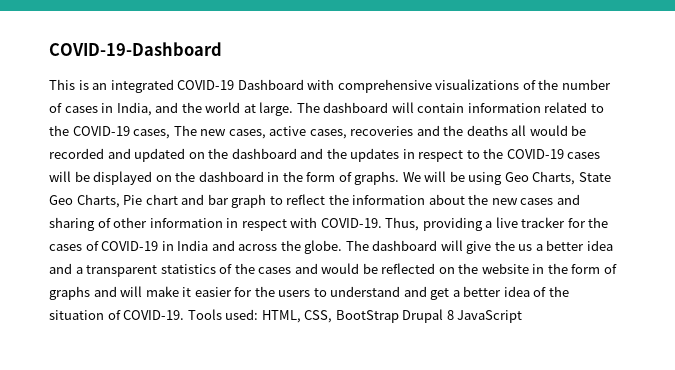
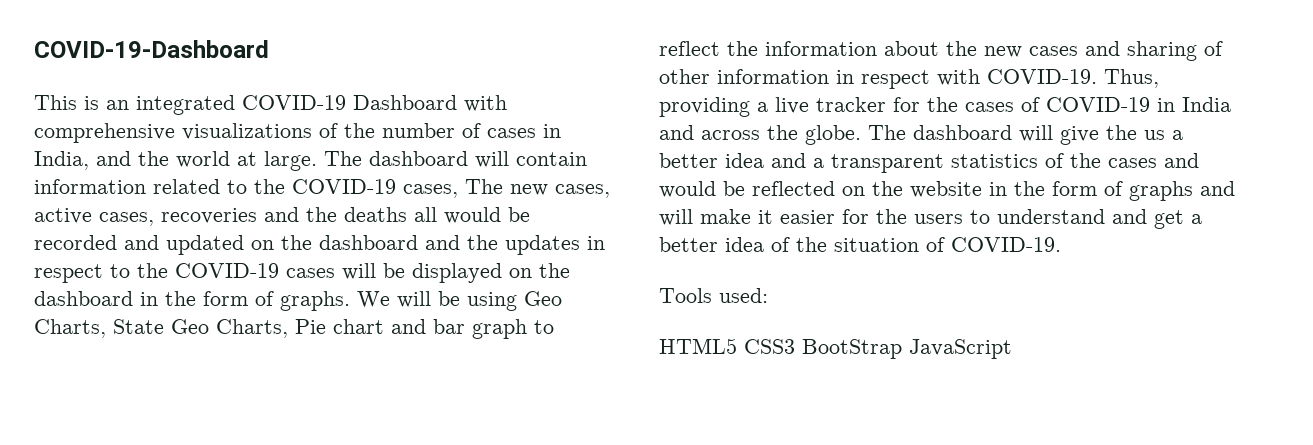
(185, 315) none -> (1061, 244) //
[261,309,454,323] HTML, CSS, BootStrap Drupal 8 -> [659,338,902,359] // HTML5 CSS3 BootStrap

